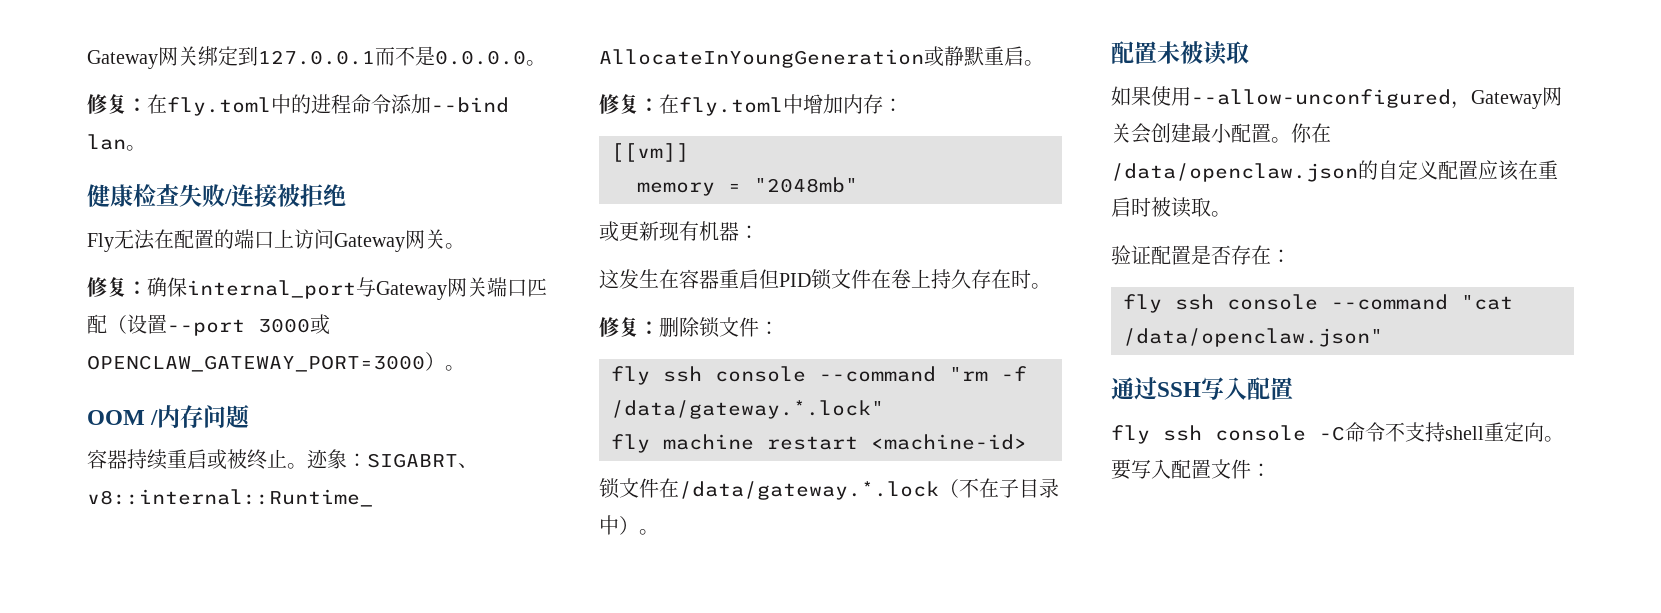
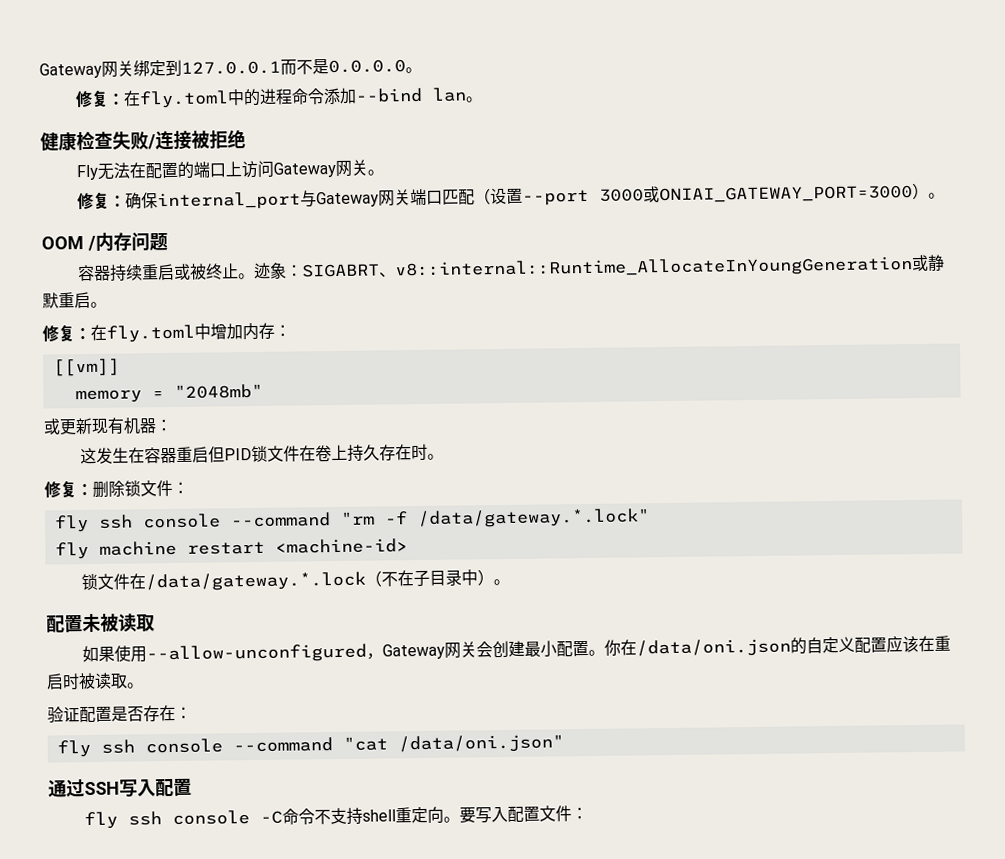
[87,355,425,372] OPENCLAW_GATEWAY_PORT=3000 -> [659,185,914,204] ONIAI_GATEWAY_PORT=3000
[1111,163,1358,182] /data/openclaw.json -> [636,638,792,658] /data/oni.json
[1123,328,1383,347] /data/openclaw.json" -> [397,734,564,754] /data/oni.json"

